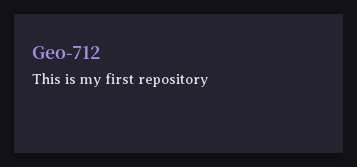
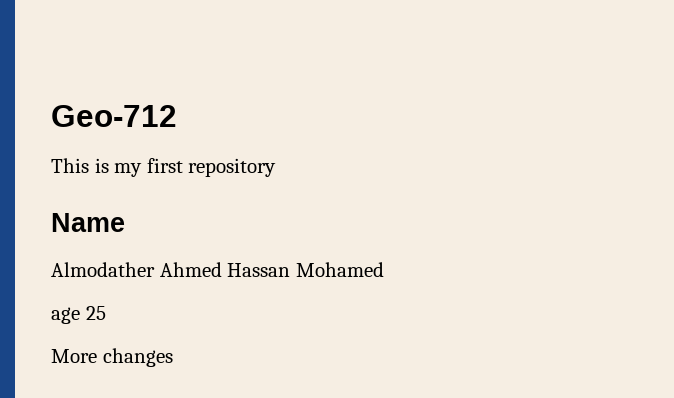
(208, 80) none -> [51,213,125,232] [51,262,384,277] [51,306,106,324] [51,348,173,367] // Name // Almodather Ahmed Hassan Mohamed // age 25 // More changes

